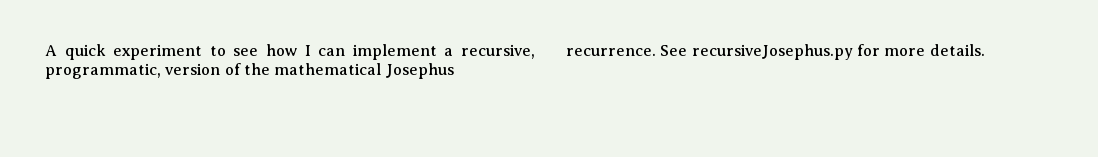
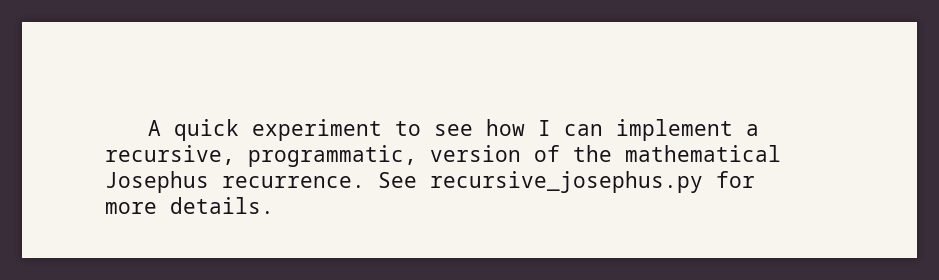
[691,44,853,60] recursiveJosephus.py -> [430,171,703,193] recursive_josephus.py

